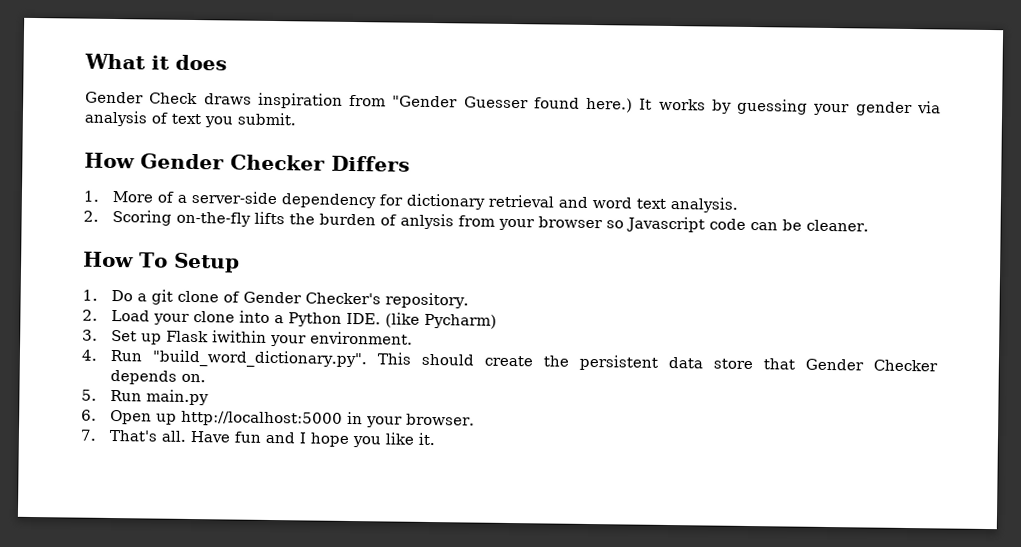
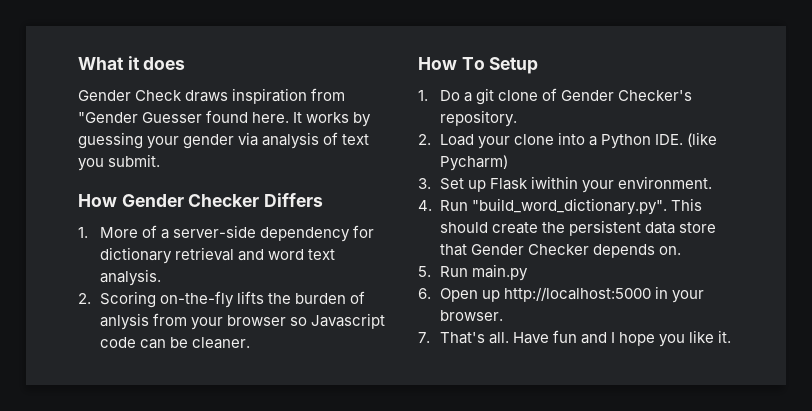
[586,97,634,113] here.) -> [252,112,290,123] here.

